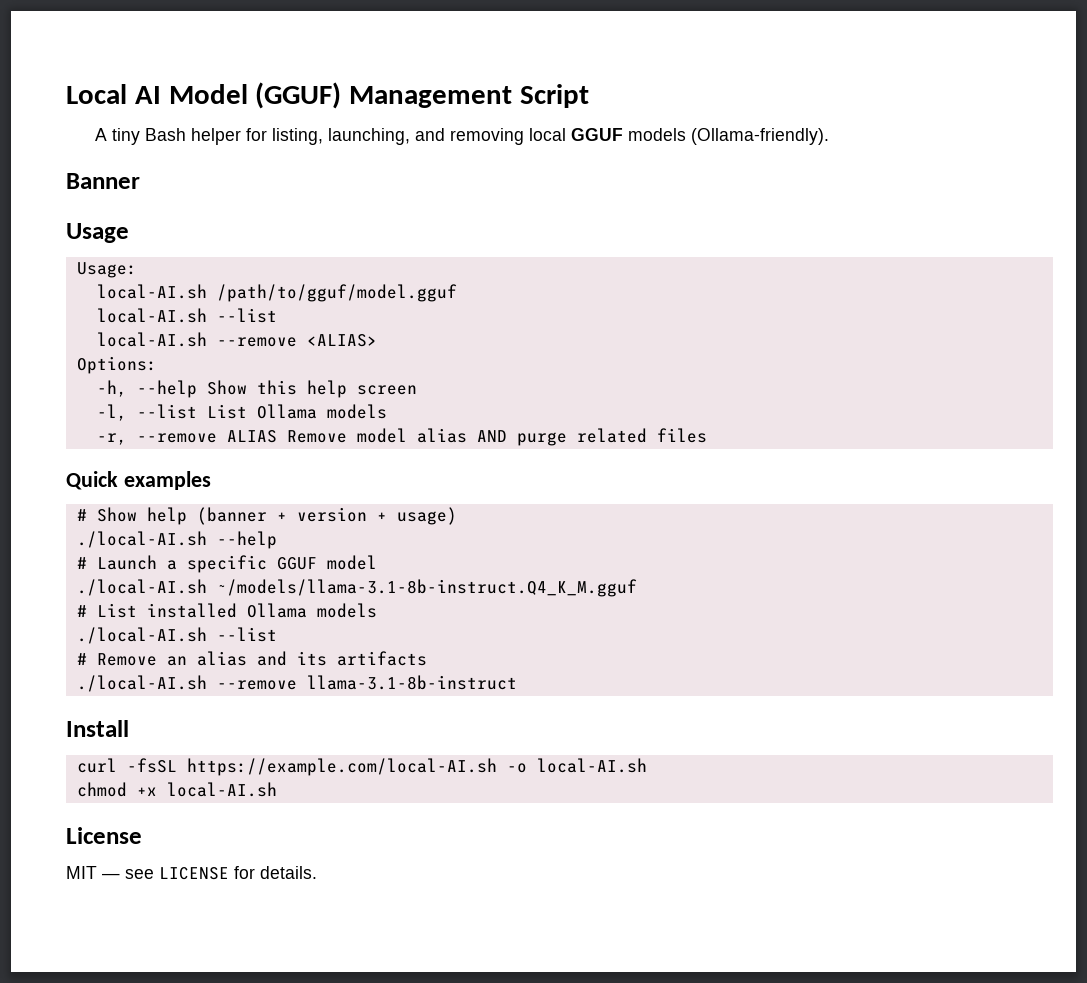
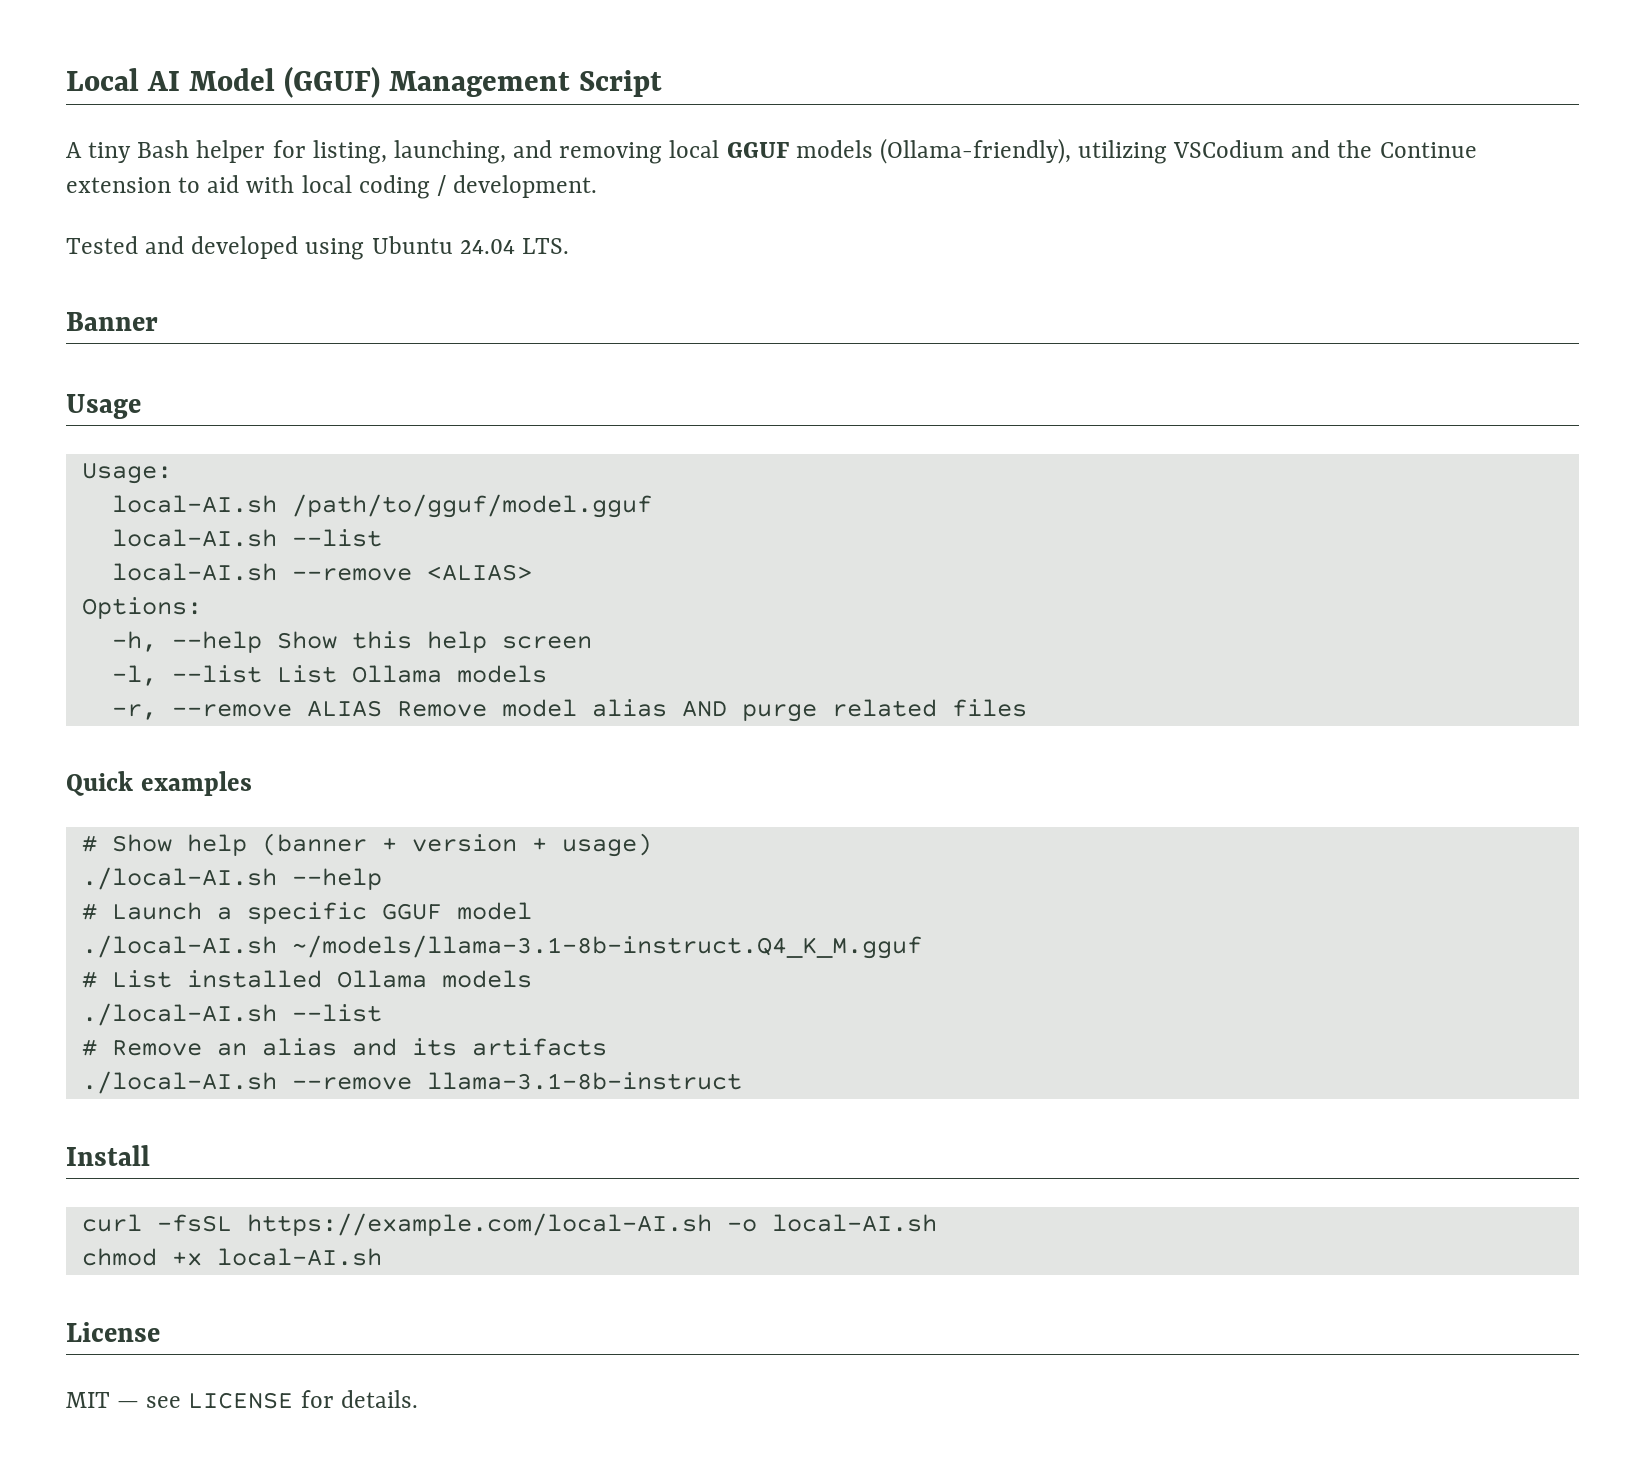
[690,128,829,145] (Ollama-friendly). -> [879,138,1477,164] [66,175,598,199] [66,236,569,260] (Ollama-friendly), utilizing VSCodium and the Continue extension to aid with local coding / development. // Tested and developed using Ubuntu 24.04 LTS.

